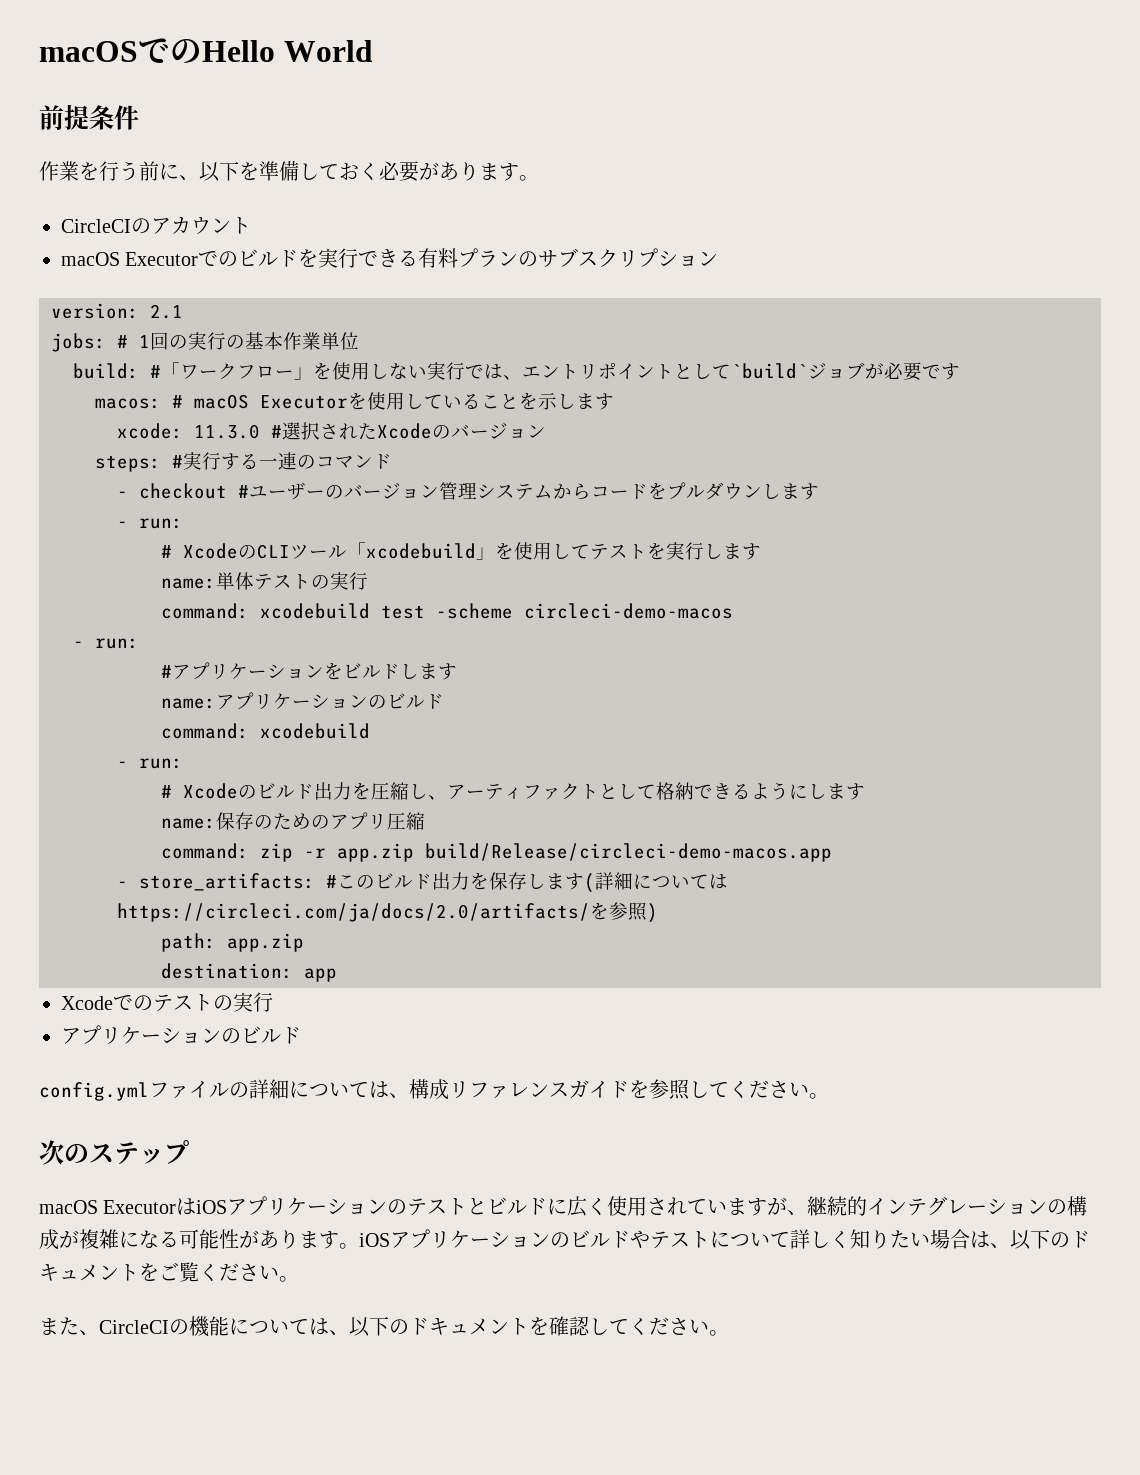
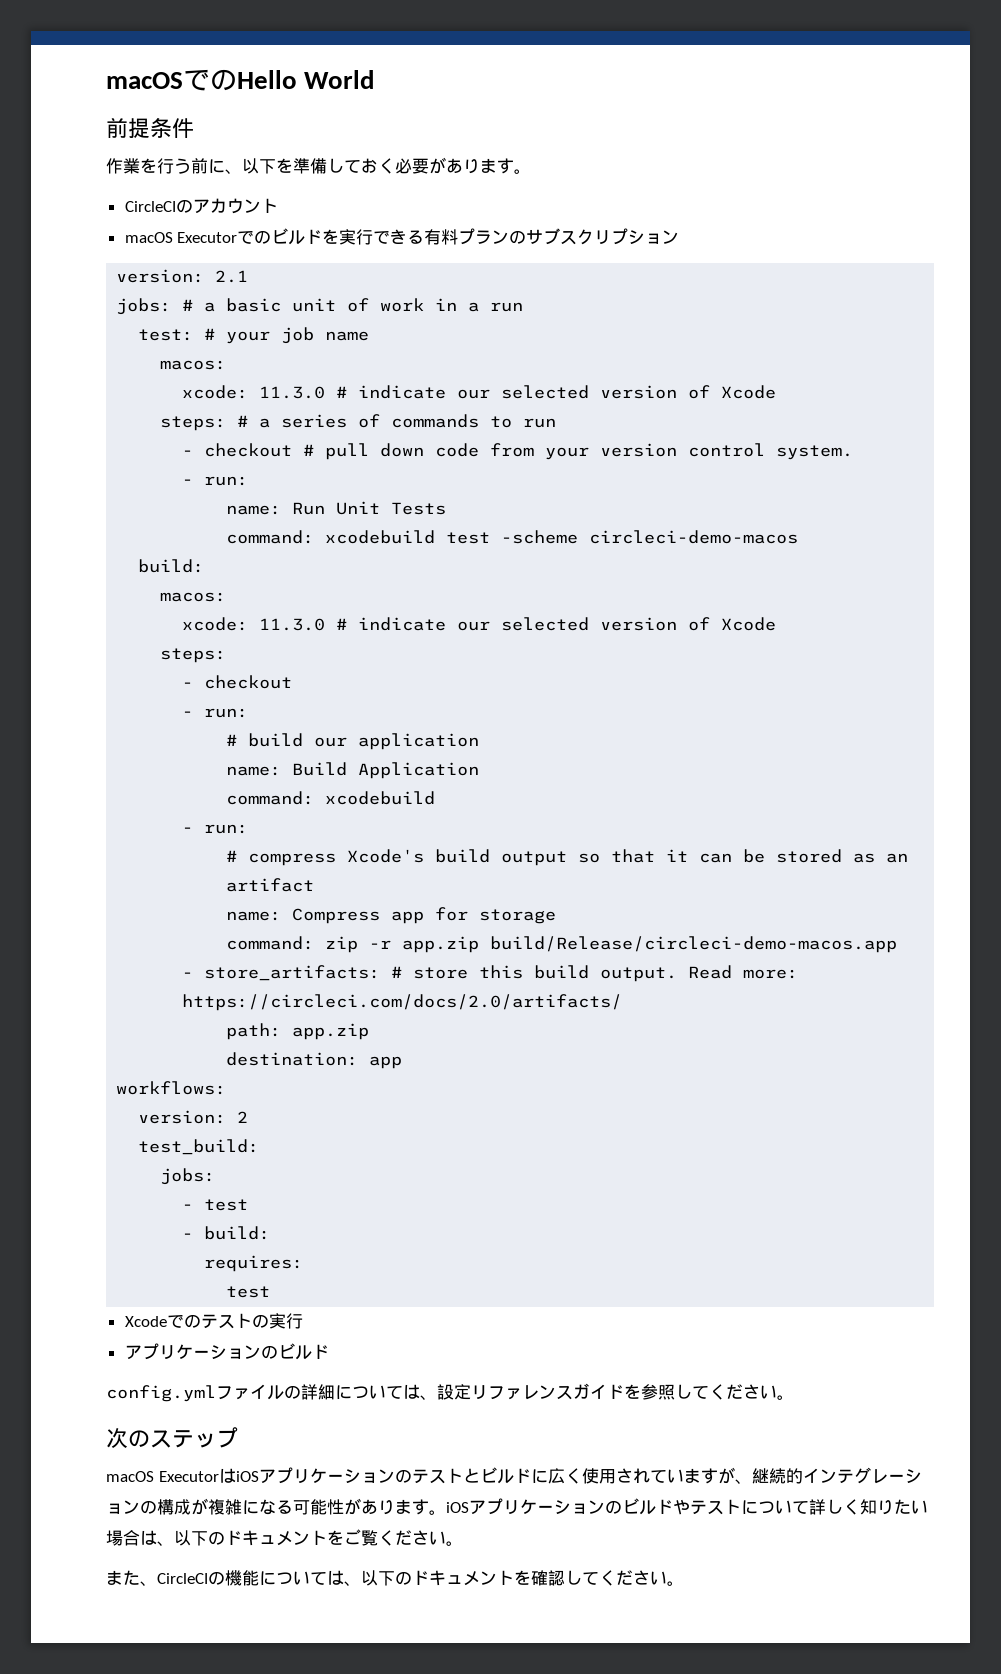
[139,332,359,350] [73,362,960,381] [95,392,614,410] [117,422,546,440] [95,452,392,472] [117,482,819,500] [117,518,183,529] [161,542,761,560] [161,572,368,590] 1回の実行の基本作業単位 // build: #「ワークフロー」を使用しない実行では、エントリポイントとして`build`ジョブが必要です // macos: # macOS Executorを使用していることを示します // xcode: 11.3.0 #選択されたXcodeのバージョン // steps: #実行する一連のコマンド // - checkout #ユーザーのバージョン管理システムからコードをプルダウンします // - run: // # XcodeのCLIツール「xcodebuild」を使用してテストを実行します // name:単体テストの実行 -> [204,298,524,312] [138,327,370,344] [160,360,227,370] [182,385,777,399] [160,414,557,431] [182,443,854,460] [182,476,249,486] [226,501,447,515] a basic unit of work in a run // test: # your job name // macos: // xcode: 11.3.0 # indicate our selected version of Xcode // steps: # a series of commands to run // - checkout # pull down code from your version control system. // - run: // name: Run Unit Tests
[73,638,139,649] [161,662,457,680] [161,692,444,710] - run: // #アプリケーションをビルドします // name:アプリケーションのビルド -> [138,559,205,573] [160,592,227,602] [182,617,777,631] [160,648,227,663] [182,675,293,689] [182,708,249,718] [226,733,480,750] [226,762,480,779] build: // macos: // xcode: 11.3.0 # indicate our selected version of Xcode // steps: // - checkout // - run: // # build our application // name: Build Application
[183,782,865,800] [161,812,425,830] Xcodeのビルド出力を圧縮し、アーティファクトとして格納できるようにします // name:保存のためのアプリ圧縮 -> [248,849,909,866] [226,878,315,892] [226,907,557,924] compress Xcode's build output so that it can be stored as an artifact // name: Compress app for storage
[337,872,728,893] [117,902,658,923] [161,933,304,952] [161,963,337,982] このビルド出力を保存します(詳細についてはhttps://circleci.com/ja/docs/2.0/artifacts/を参照) // path: app.zip // destination: app -> [413,965,799,982] [182,994,623,1011] [226,1023,370,1040] [226,1052,403,1069] [116,1081,227,1095] [138,1110,249,1124] [138,1139,260,1155] [160,1168,216,1185] [182,1199,249,1211] [182,1226,271,1240] [204,1255,304,1272] [226,1286,271,1298] store this build output. Read more: https://circleci.com/docs/2.0/artifacts/ // path: app.zip // destination: app // workflows: // version: 2 // test_build: // jobs: // - test // - build: // requires: // test
[409,1079,449,1100] 構成 -> [437,1384,471,1400] 設定

